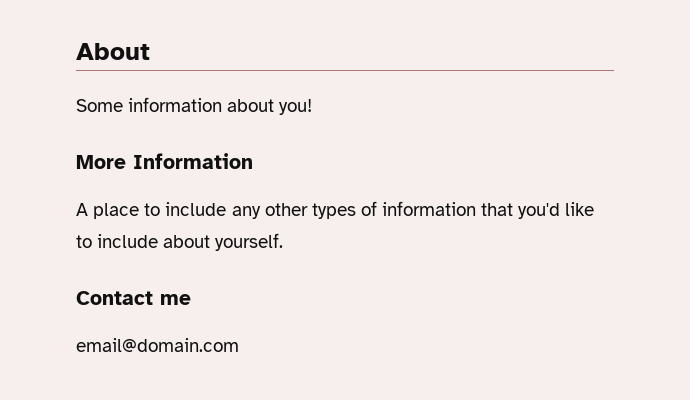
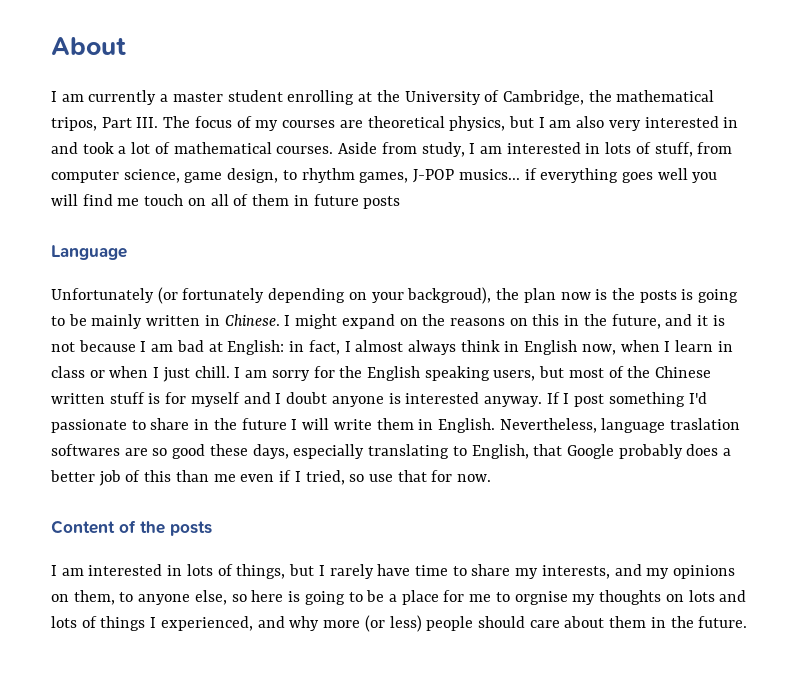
[76,97,313,115] [76,153,253,169] [76,201,595,219] [76,233,284,251] [76,291,191,305] [76,338,239,352] Some information about you! // More Information // A place to include any other types of information that you'd like to include about yourself. // Contact me // email@domain.com -> [51,90,715,105] [51,116,739,131] [51,142,733,157] [51,168,718,183] [51,194,401,209] [51,245,127,260] [51,287,739,304] [51,314,725,329] [51,340,733,355] [51,366,712,382] [51,392,707,407] [51,418,741,433] [51,444,732,459] [50,470,492,486] [51,520,212,536] [51,564,736,579] [51,590,747,605] [51,615,748,632] I am currently a master student enrolling at the University of Cambridge, the mathematical tripos, Part III. The focus of my courses are theoretical physics, but I am also very interested in and took a lot of mathematical courses. Aside from study, I am interested in lots of stuff, from computer science, game design, to rhythm games, J-POP musics... if everything goes well you will find me touch on all of them in future posts // Language // Unfortunately (or fortunately depending on your backgroud), the plan now is the posts is going to be mainly written in Chinese. I might expand on the reasons on this in the future, and it is not because I am bad at English: in fact, I almost always think in English now, when I learn in class or when I just chill. I am sorry for the English speaking users, but most of the Chinese written stuff is for myself and I doubt anyone is interested anyway. If I post something I'd passionate to share in the future I will write them in English. Nevertheless, language traslation softwares are so good these days, especially translating to English, that Google probably does a better job of this than me even if I tried, so use that for now. // Content of the posts // I am interested in lots of things, but I rarely have time to share my interests, and my opinions on them, to anyone else, so here is going to be a place for me to orgnise my thoughts on lots and lots of things I experienced, and why more (or less) people should care about them in the future.

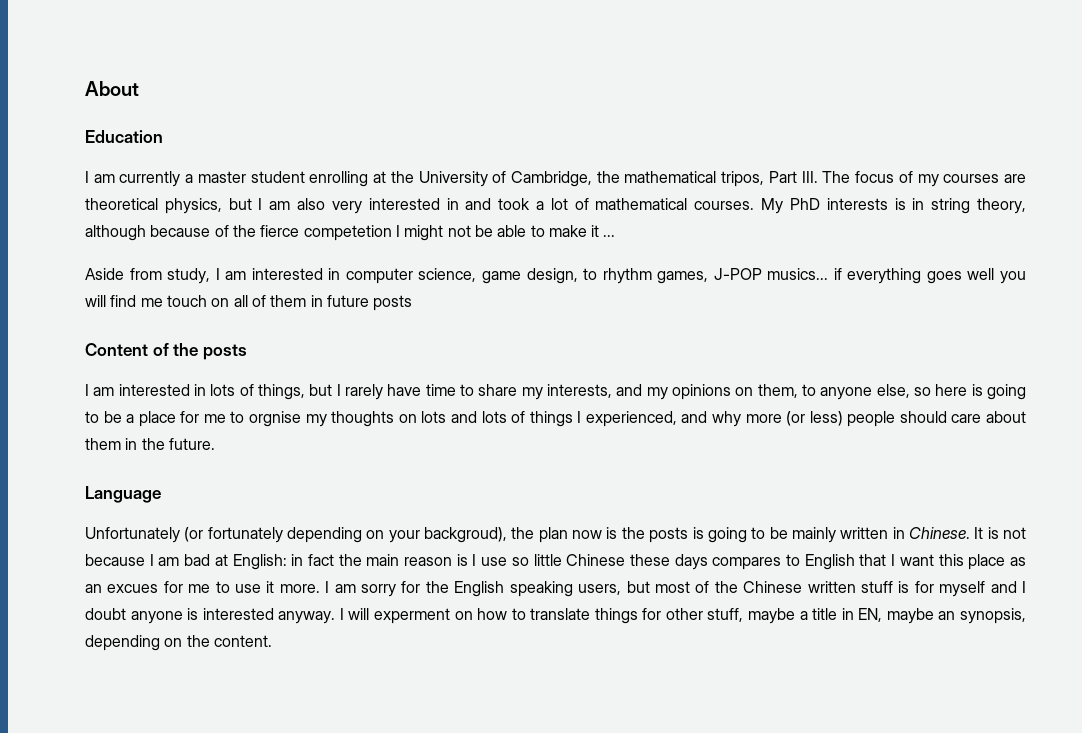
(126, 46) none -> [85,130,163,143] // Education
(334, 150) none -> [761,198,1027,214] [85,225,616,241] My PhD interests is in string theory, although because of the fierce competetion I might not be able to make it ... //
[605,142,733,157] lots of stuff, from -> (341, 274) none
[51,245,127,260] [51,287,739,304] [51,314,725,329] [51,340,733,355] [51,366,712,382] [51,392,707,407] [51,418,741,433] [51,444,732,459] [50,470,492,486] // Language // Unfortunately (or fortunately depending on your backgroud), the plan now is the posts is going to be mainly written in Chinese. I might expand on the reasons on this in the future, and it is not because I am bad at English: in fact, I almost always think in English now, when I learn in class or when I just chill. I am sorry for the English speaking users, but most of the Chinese written stuff is for myself and I doubt anyone is interested anyway. If I post something I'd passionate to share in the future I will write them in English. Nevertheless, language traslation softwares are so good these days, especially translating to English, that Google probably does a better job of this than me even if I tried, so use that for now. -> (413, 303) none
(748, 622) none -> [85,486,161,503] [85,527,1026,543] [85,554,1026,570] [85,581,1026,597] [85,608,1027,624] [85,635,272,651] // Language // Unfortunately (or fortunately depending on your backgroud), the plan now is the posts is going to be mainly written in Chinese. It is not because I am bad at English: in fact the main reason is I use so little Chinese these days compares to English that I want this place as an excues for me to use it more. I am sorry for the English speaking users, but most of the Chinese written stuff is for myself and I doubt anyone is interested anyway. I will experment on how to translate things for other stuff, maybe a title in EN, maybe an synopsis, depending on the content.

